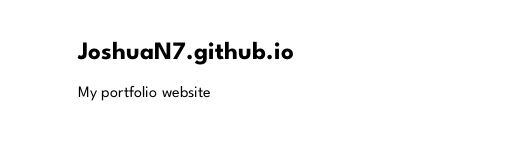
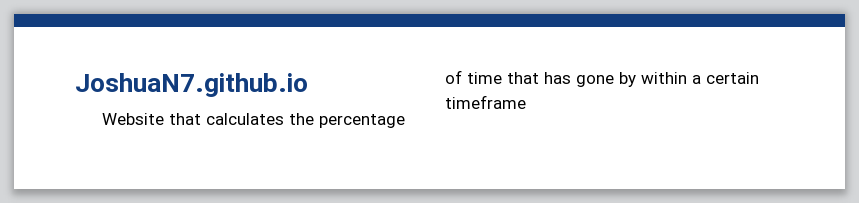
[78,85,211,101] My portfolio website -> [102,113,406,128] [445,70,759,87] [445,95,526,109] Website that calculates the percentage of time that has gone by within a certain timeframe

